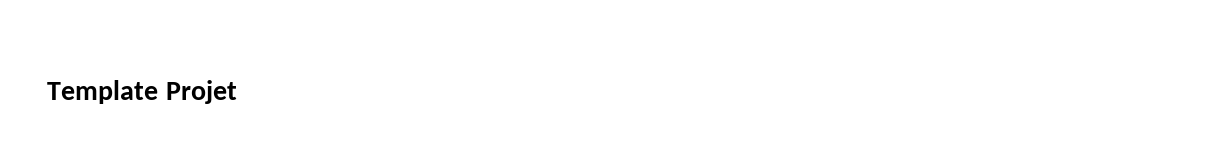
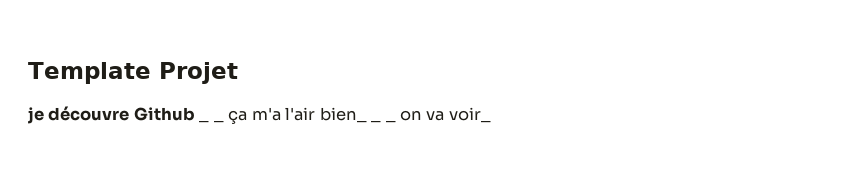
(237, 92) none -> [28,106,491,124] // je découvre Github _ _ ça m'a l'air bien_ _ _ on va voir_

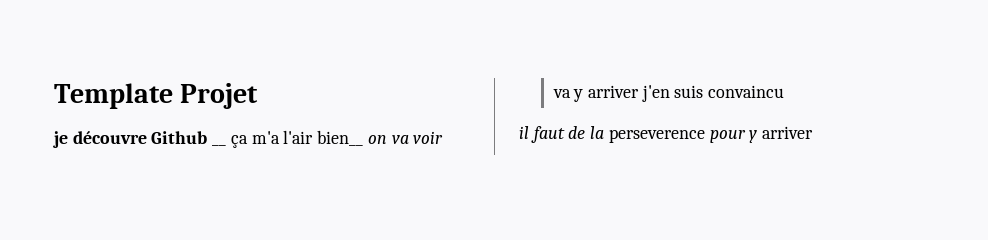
[199,120,224,123] _ _ -> [212,144,227,146] __
[319,107,491,123] bien_ _ _ on va voir_ -> [317,130,444,146] [552,85,785,102] [519,126,814,143] bien__ on va voir // va y arriver j'en suis convaincu // il faut de la perseverence pour y arriver

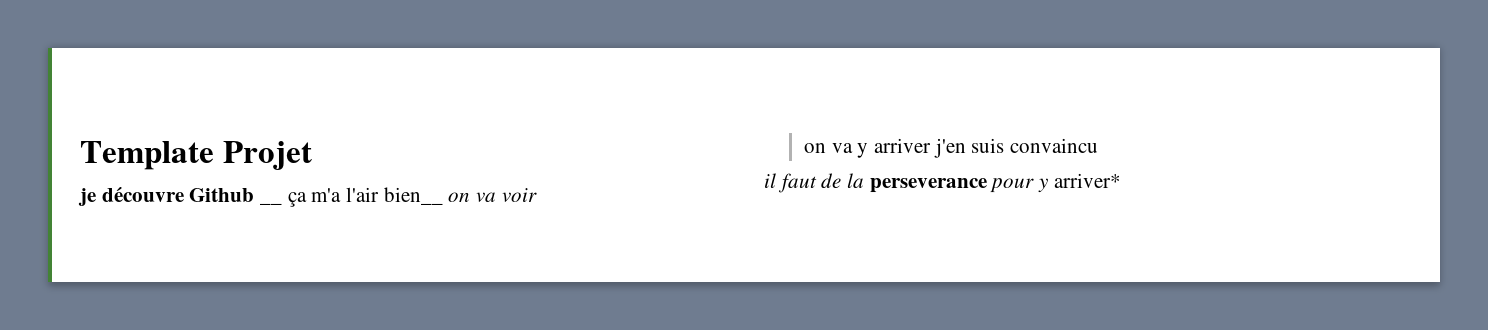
(444, 137) none -> [803,143,826,153] on
[608,129,705,143] perseverence -> [869,178,987,193] perseverance
[762,126,814,139] arriver -> [1053,173,1121,188] arriver*

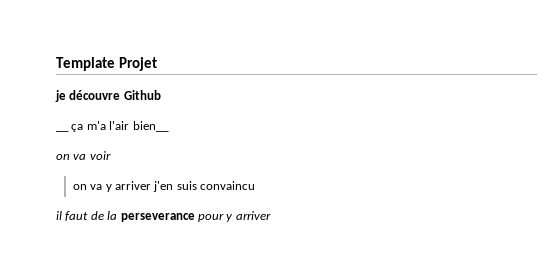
(255, 195) none -> (161, 95) //
(443, 196) none -> (169, 126) //
[1053,173,1121,188] arriver* -> [235,211,271,220] arriver

